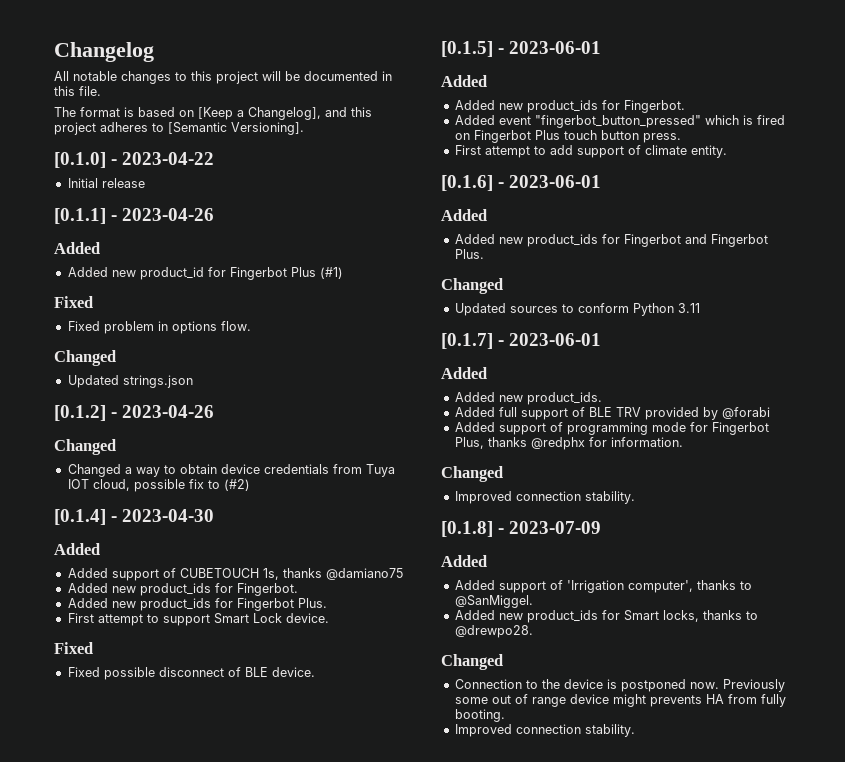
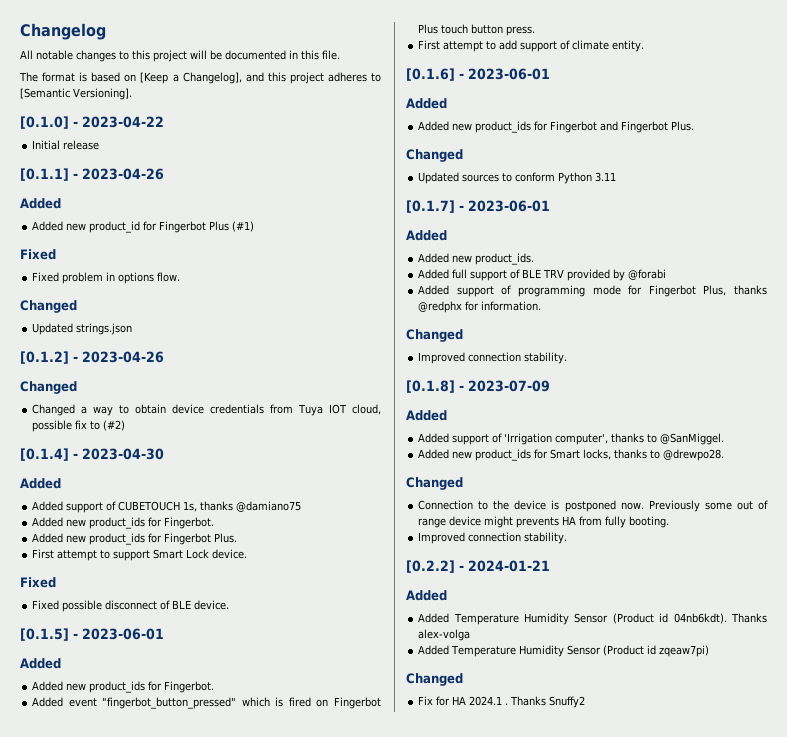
(635, 730) none -> [406,560,550,573] [406,590,447,601] [418,613,767,625] [418,629,471,641] [418,645,710,657] [406,673,463,686] [418,696,586,708] // [0.2.2] - 2024-01-21 // Added // Added Temperature Humidity Sensor (Product id 04nb6kdt). Thanks alex-volga // Added Temperature Humidity Sensor (Product id zqeaw7pi) // Changed // Fix for HA 2024.1 . Thanks Snuffy2

